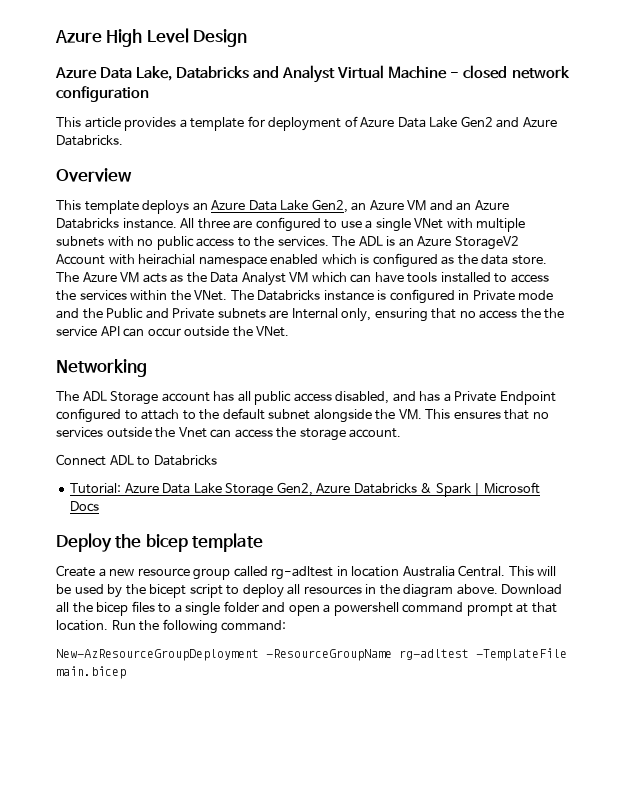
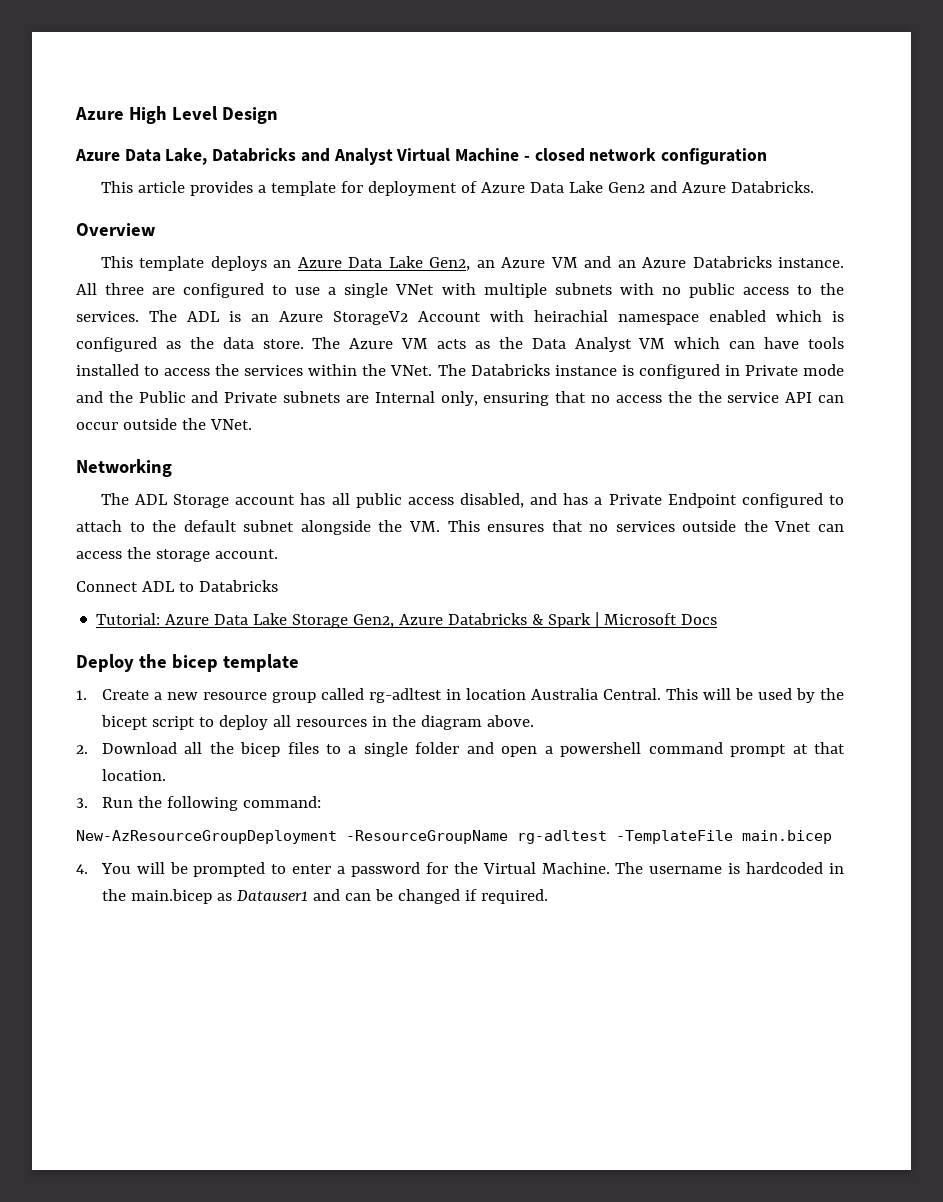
(264, 542) none -> [76,690,87,700] 1.
(498, 589) none -> [76,745,88,754] // 2.
(108, 625) none -> [76,798,88,808] // 3.
(126, 672) none -> [76,862,844,877] [101,889,548,904] // 4. You will be prompted to enter a password for the Virtual Machine. The username is hardcoded in the main.bicep as Datauser1 and can be changed if required.

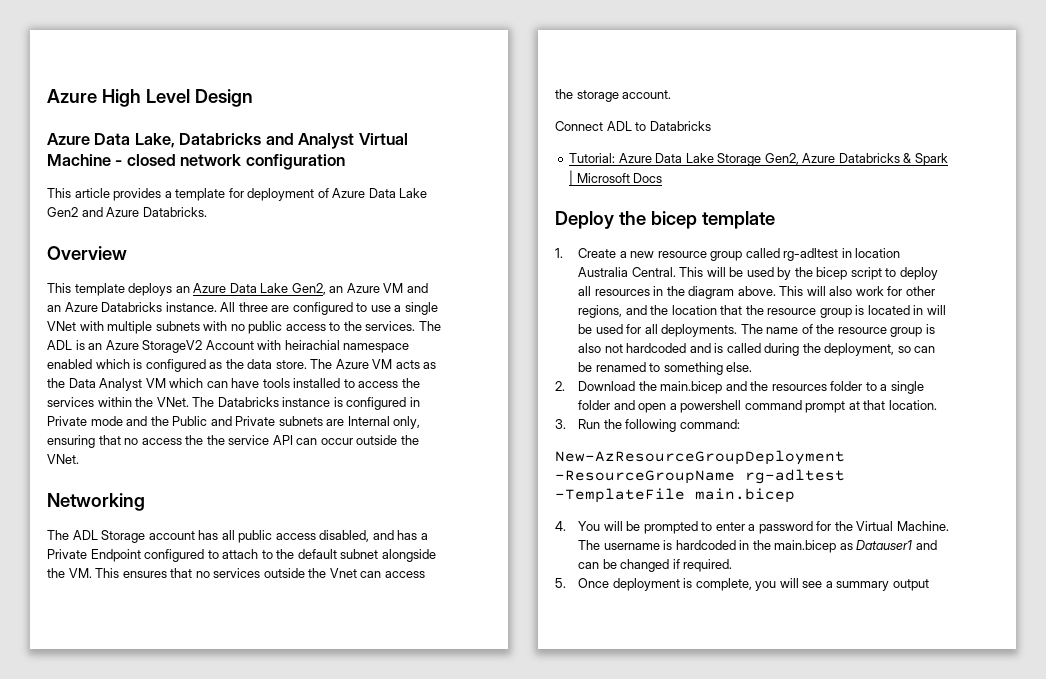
[100,715,148,730] bicept -> [816,267,848,280] bicep
[76,742,319,757] // 2. Download all the bicep files -> [779,286,935,296] [578,305,946,318] [578,324,935,337] [578,343,936,356] [578,362,753,375] [555,381,863,394] This will also work for other regions, and the location that the resource group is located in will be used for all deployments. The name of the resource group is also not hardcoded and is called during the deployment, so can be renamed to something else. // 2. Download the main.bicep and the resources folder
(548, 896) none -> [555,578,929,591] // 5. Once deployment is complete, you will see a summary output

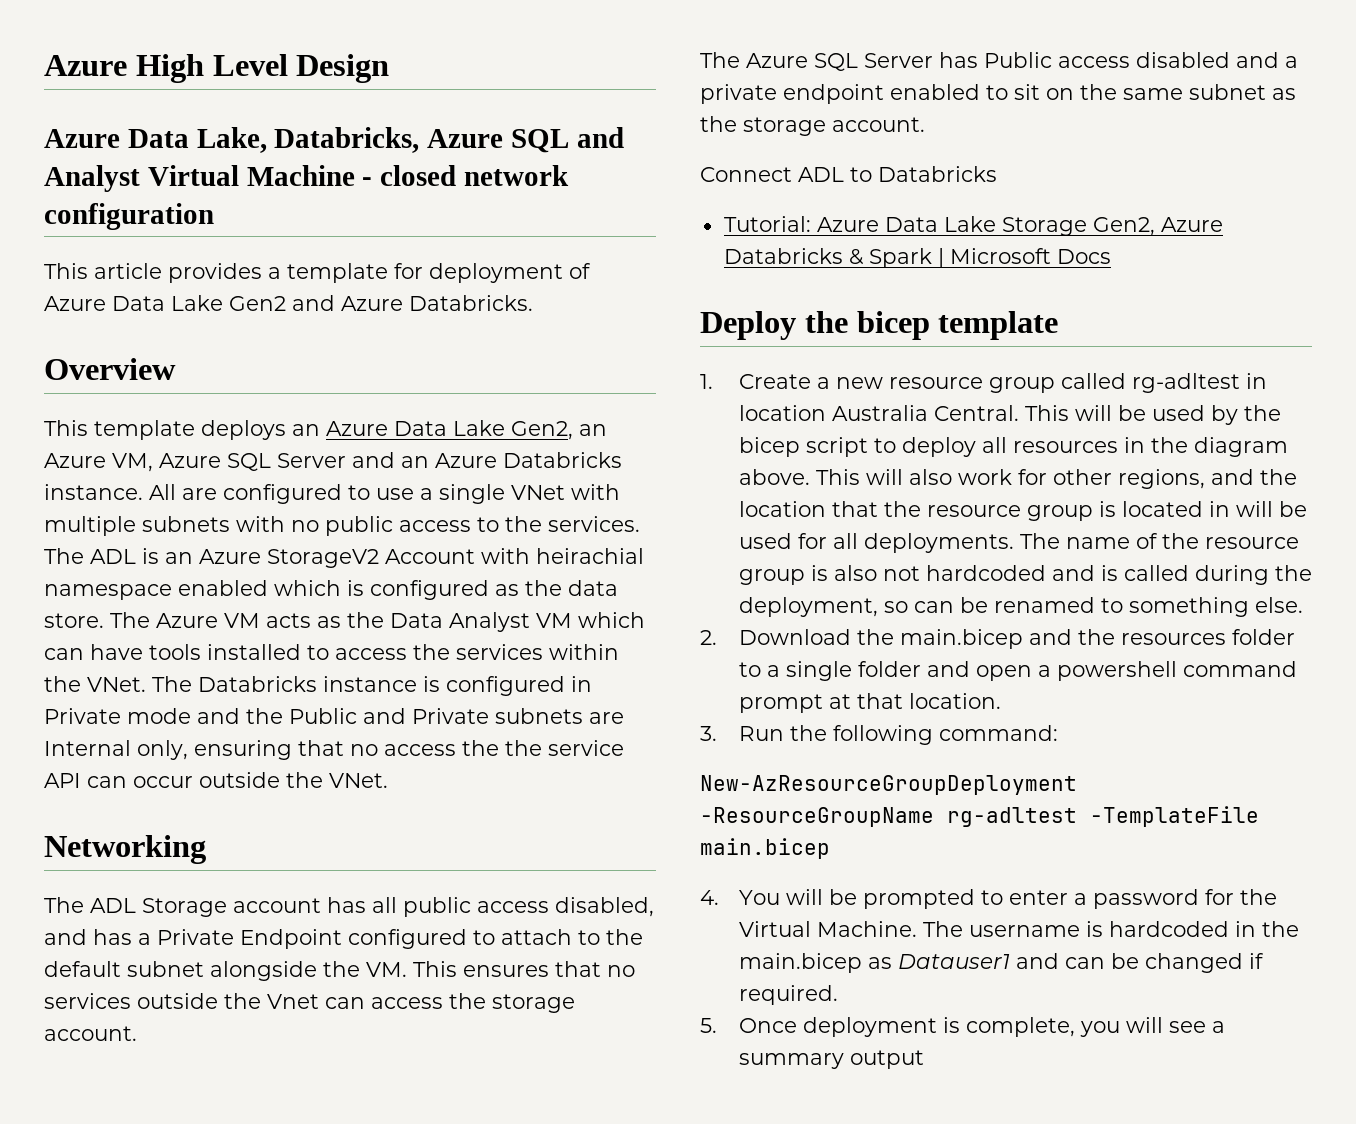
[179,133,262,145] Databricks -> [274,127,570,153] Databricks, Azure SQL
[383,283,404,293] VM -> [112,453,346,472] VM, Azure SQL Server
[238,302,268,312] three -> (176, 492) none
(672, 94) none -> [700,52,1298,71] [700,84,1296,104] [700,116,925,136] // The Azure SQL Server has Public access disabled and a private endpoint enabled to sit on the same subnet as the storage account.

